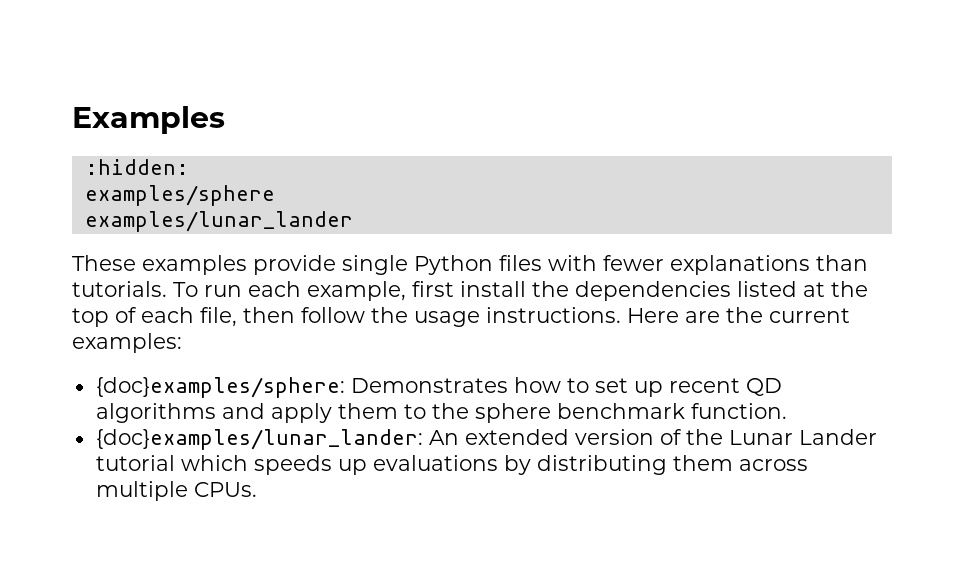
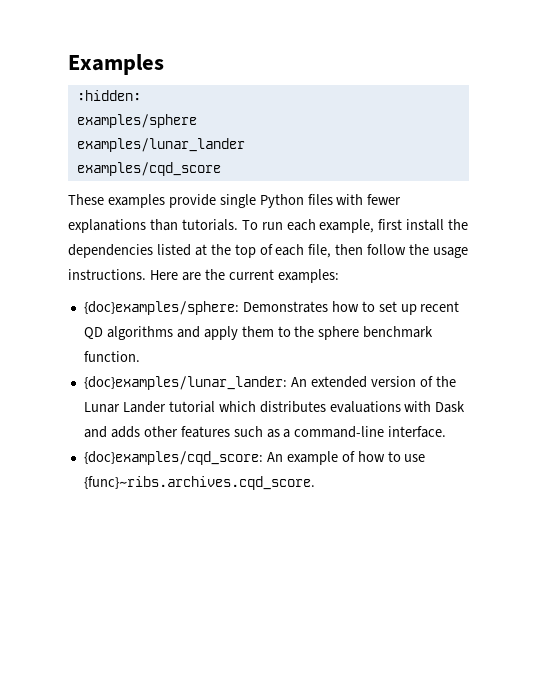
(353, 221) none -> [76,162,221,176] // examples/cqd_score
[253,455,808,475] [95,481,257,501] speeds up evaluations by distributing them across multiple CPUs. -> [259,401,466,413] [83,426,447,438] [83,451,426,465] [83,476,315,490] distributes evaluations with Dask and adds other features such as a command-line interface. // {doc}examples/cqd_score: An example of how to use {func}~ribs.archives.cqd_score.

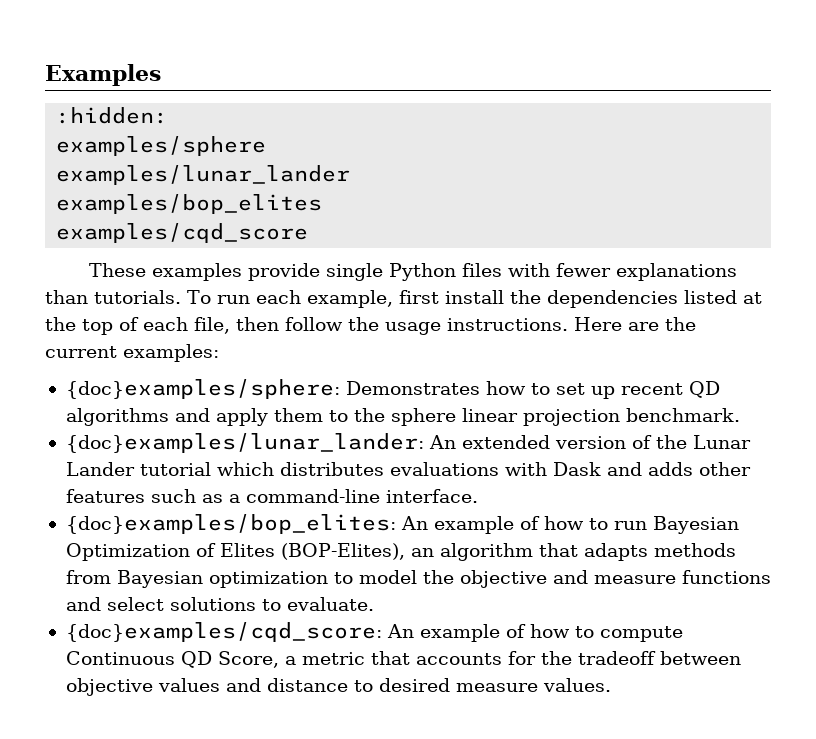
(245, 145) none -> [56,194,323,214] // examples/bop_elites
[363,326,434,338] [83,351,140,362] benchmark function. -> [461,408,740,426] linear projection benchmark.
(447, 432) none -> [65,514,739,534] [65,543,736,561] [65,570,771,588] [65,597,374,611] // {doc}examples/bop_elites: An example of how to run Bayesian Optimization of Elites (BOP-Elites), an algorithm that adapts methods from Bayesian optimization to model the objective and measure functions and select solutions to evaluate.
[404,454,426,462] [83,476,315,490] use {func}~ribs.archives.cqd_score. -> [599,626,683,642] [65,651,741,668] [65,678,611,696] compute Continuous QD Score, a metric that accounts for the tradeoff between objective values and distance to desired measure values.

